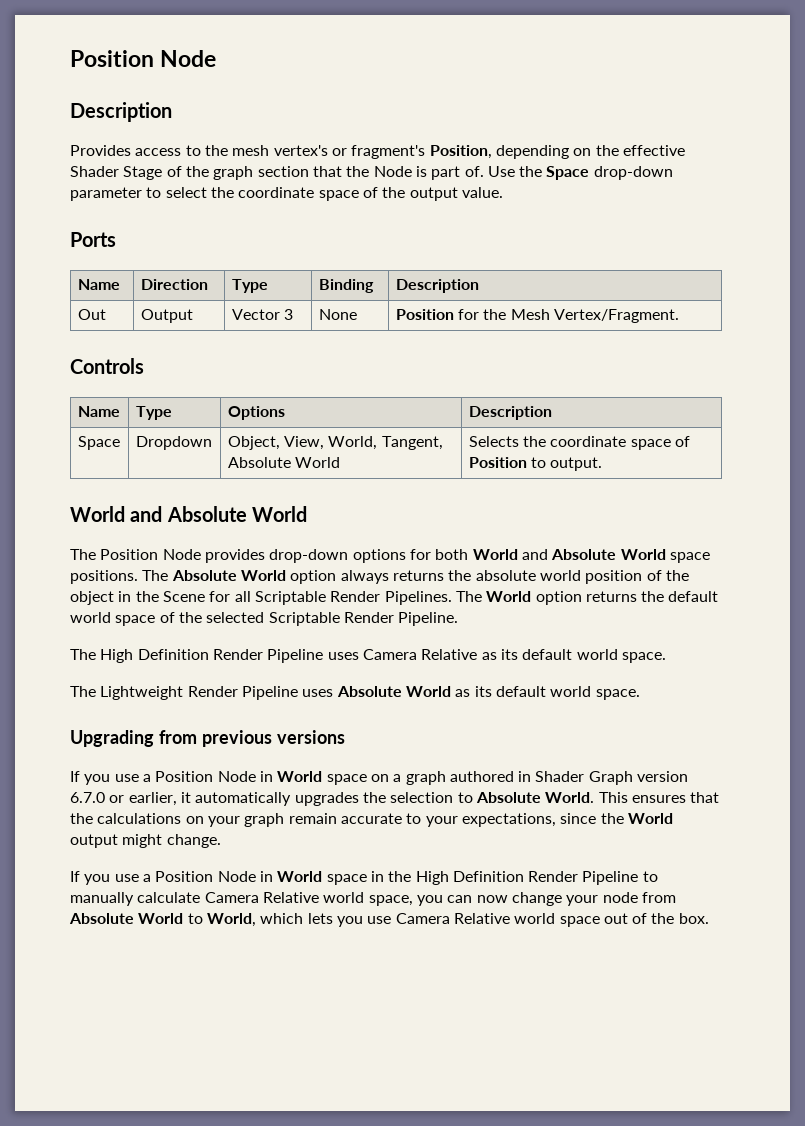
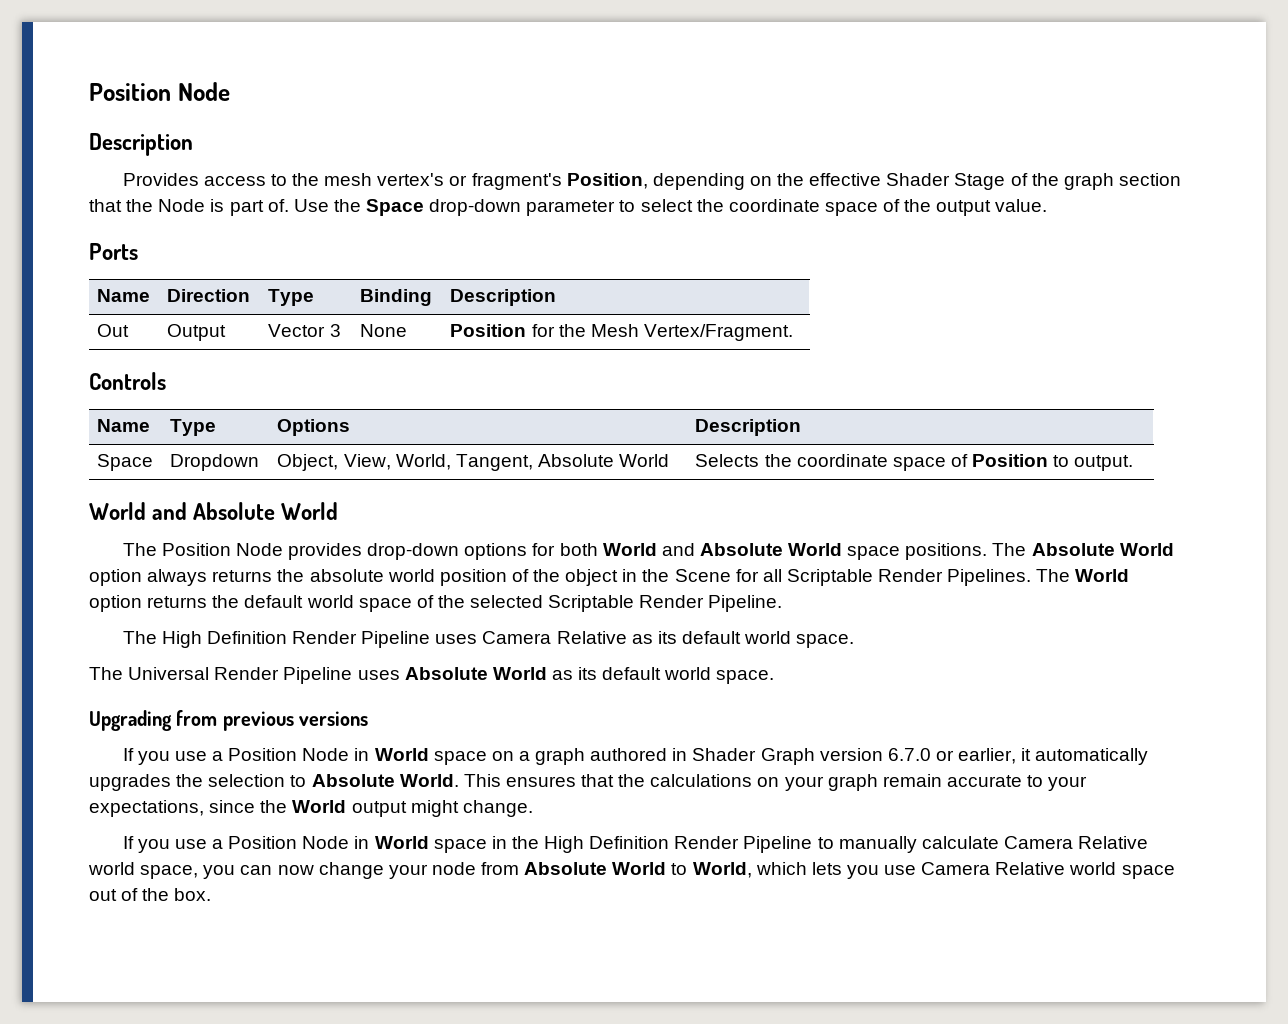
[100,686,184,700] Lightweight -> [128,667,210,680] Universal

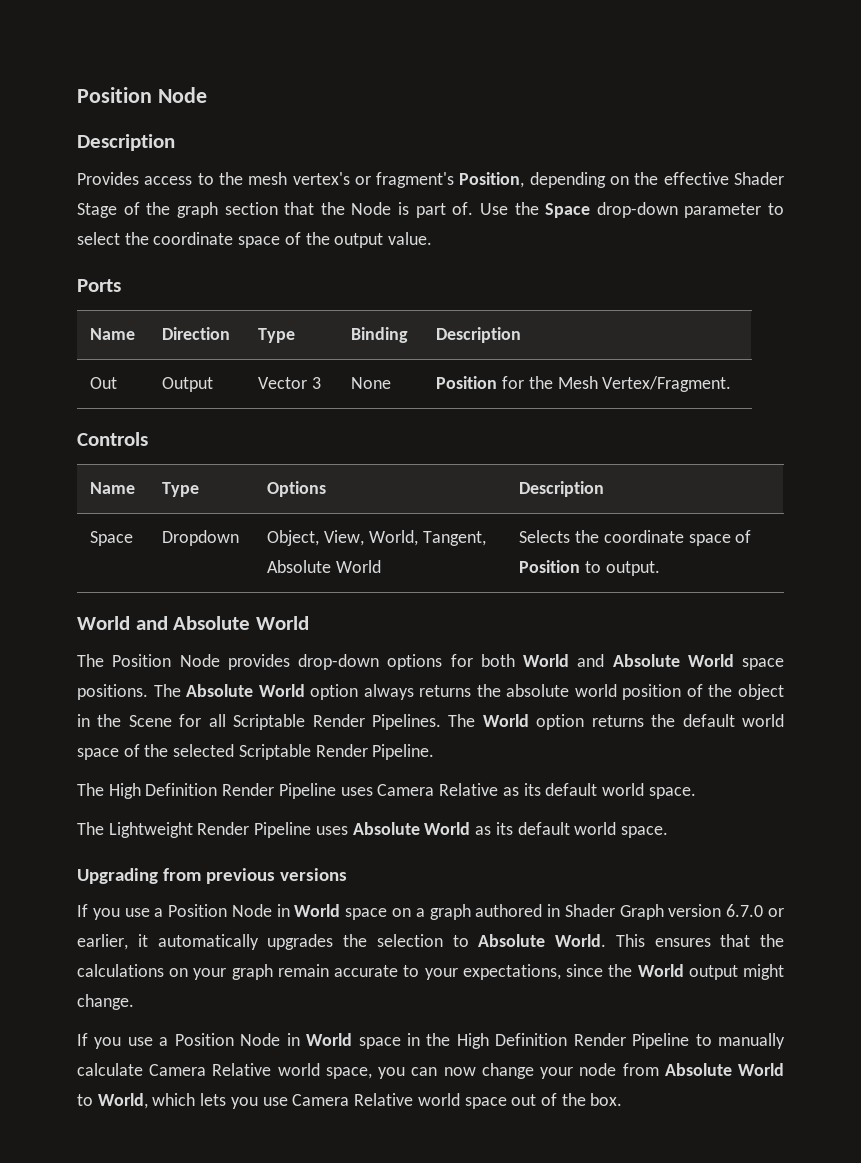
[128,667,210,680] Universal -> [108,822,193,838] Lightweight

